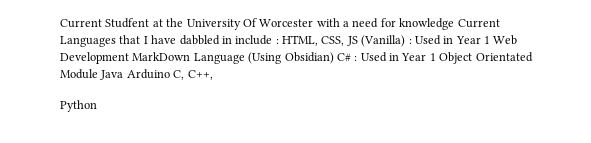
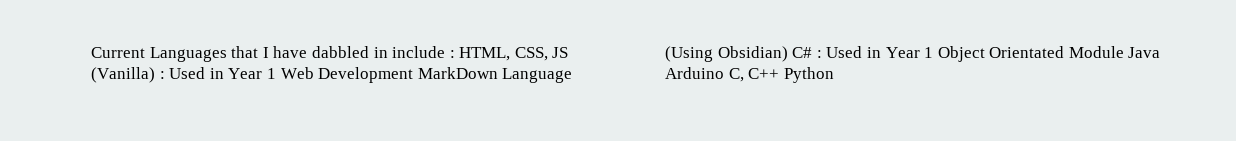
[60,18,500,30] Current Studfent at the University Of Worcester with a need for knowledge Current -> [91,47,145,58] Current
[187,70,213,80] C++, // -> [748,68,780,79] C++

